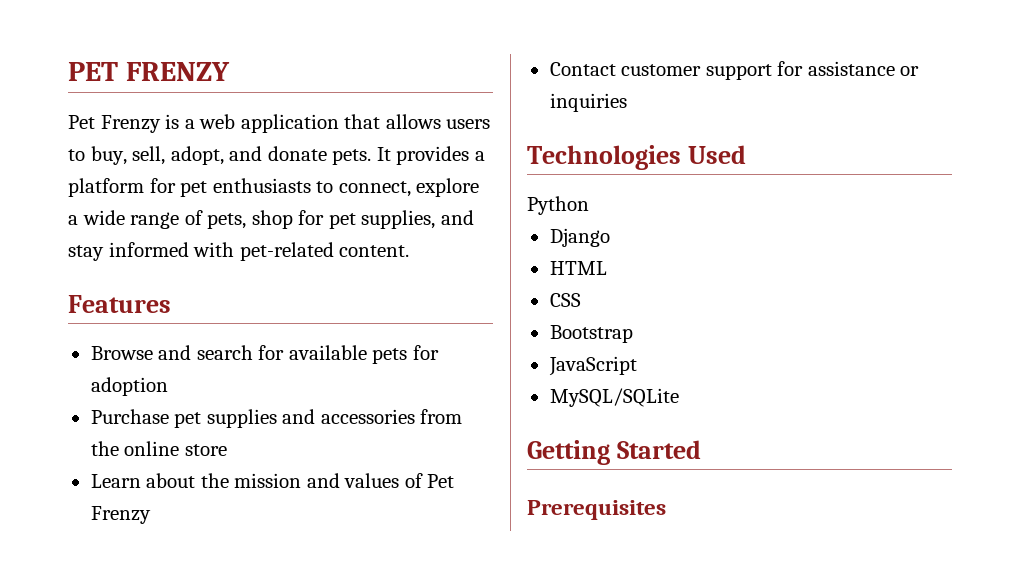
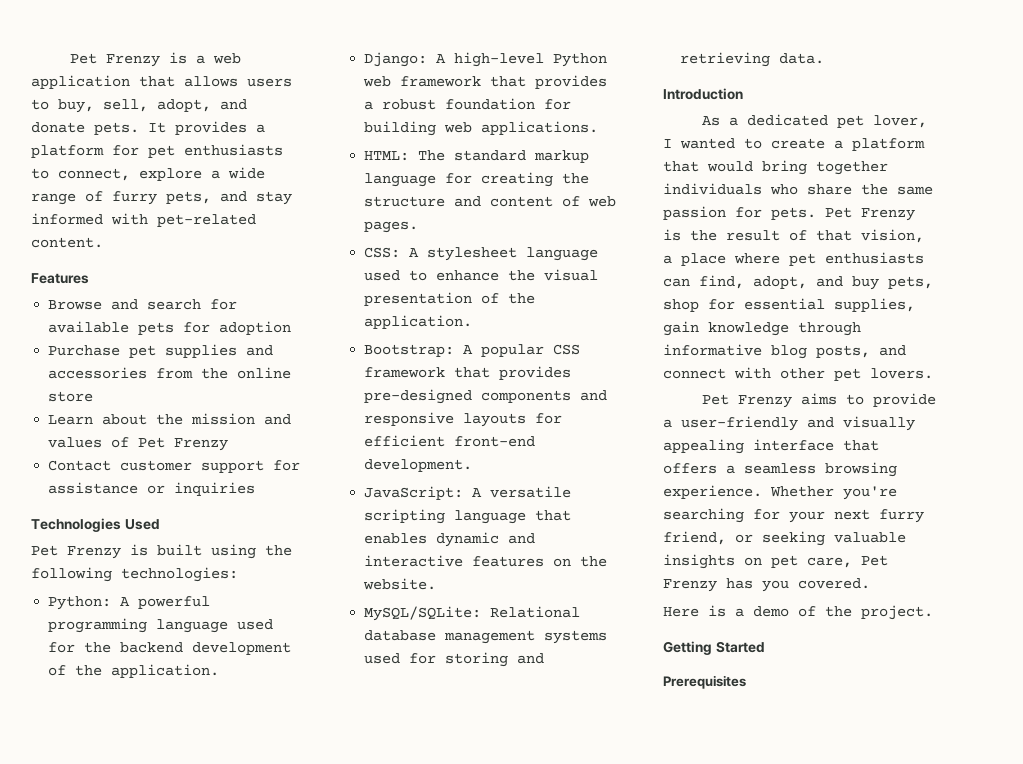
[68,62,230,81] PET FRENZY // -> (69, 58) none
[207,210,436,229] pets, shop for pet supplies, -> [112,191,211,205] furry pets,
[527,196,589,215] [549,228,610,247] [549,261,607,275] [549,293,581,307] [549,325,633,343] [548,356,637,376] [549,388,679,407] Python // Django // HTML // CSS // Bootstrap // JavaScript // MySQL/SQLite -> [31,544,292,559] [31,567,238,582] [48,596,211,610] [48,618,274,633] [48,642,292,655] [48,664,220,678] [364,52,608,67] [363,75,608,89] [364,98,572,110] [364,121,599,136] [364,150,590,163] [364,172,590,187] [364,196,617,207] [364,221,419,233] [364,247,599,261] [364,269,599,281] [364,292,536,306] [364,315,473,329] [364,344,581,357] [364,366,572,380] [364,389,608,404] [364,412,563,427] [364,435,536,447] [364,459,473,472] [364,486,572,500] [364,509,572,524] [364,532,536,547] [364,555,608,567] [363,578,437,590] [364,606,581,621] [364,630,608,644] [364,652,545,667] [680,52,825,67] [663,88,743,100] [701,114,927,128] [663,138,925,151] [663,160,888,175] [663,183,933,195] [663,206,915,221] [663,229,924,243] [663,252,924,266] [663,275,933,290] [663,298,915,312] [663,321,861,336] [663,344,906,359] [663,367,933,381] [701,393,936,408] [663,416,915,431] [663,439,879,454] [663,462,897,477] [663,485,897,500] [663,508,924,523] [663,531,906,546] [663,554,888,569] [663,578,870,592] [663,605,933,620] Pet Frenzy is built using the following technologies: // Python: A powerful programming language used for the backend development of the application. // Django: A high-level Python web framework that provides a robust foundation for building web applications. // HTML: The standard markup language for creating the structure and content of web pages. // CSS: A stylesheet language used to enhance the visual presentation of the application. // Bootstrap: A popular CSS framework that provides pre-designed components and responsive layouts for efficient front-end development. // JavaScript: A versatile scripting language that enables dynamic and interactive features on the website. // MySQL/SQLite: Relational database management systems used for storing and retrieving data. // Introduction // As a dedicated pet lover, I wanted to create a platform that would bring together individuals who share the same passion for pets. Pet Frenzy is the result of that vision, a place where pet enthusiasts can find, adopt, and buy pets, shop for essential supplies, gain knowledge through informative blog posts, and connect with other pet lovers. // Pet Frenzy aims to provide a user-friendly and visually appealing interface that offers a seamless browsing experience. Whether you're searching for your next furry friend, or seeking valuable insights on pet care, Pet Frenzy has you covered. // Here is a demo of the project.

